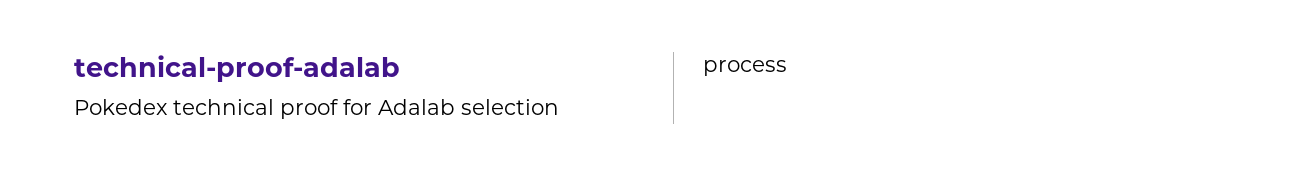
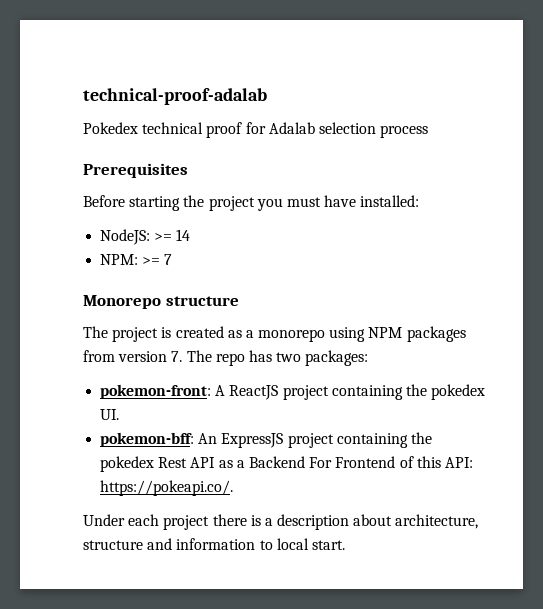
(787, 68) none -> [83,163,188,178] [83,195,420,211] [100,229,191,245] [100,254,173,265] [83,295,239,309] [83,326,466,342] [83,350,369,366] [100,384,486,400] [100,409,120,420] [100,432,432,448] [100,456,473,472] [100,480,234,496] [83,514,479,530] [83,538,345,550] // Prerequisites // Before starting the project you must have installed: // NodeJS: >= 14 // NPM: >= 7 // Monorepo structure // The project is created as a monorepo using NPM packages from version 7. The repo has two packages: // pokemon-front: A ReactJS project containing the pokedex UI. // pokemon-bff: An ExpressJS project containing the pokedex Rest API as a Backend For Frontend of this API: https://pokeapi.co/. // Under each project there is a description about architecture, structure and information to local start.

